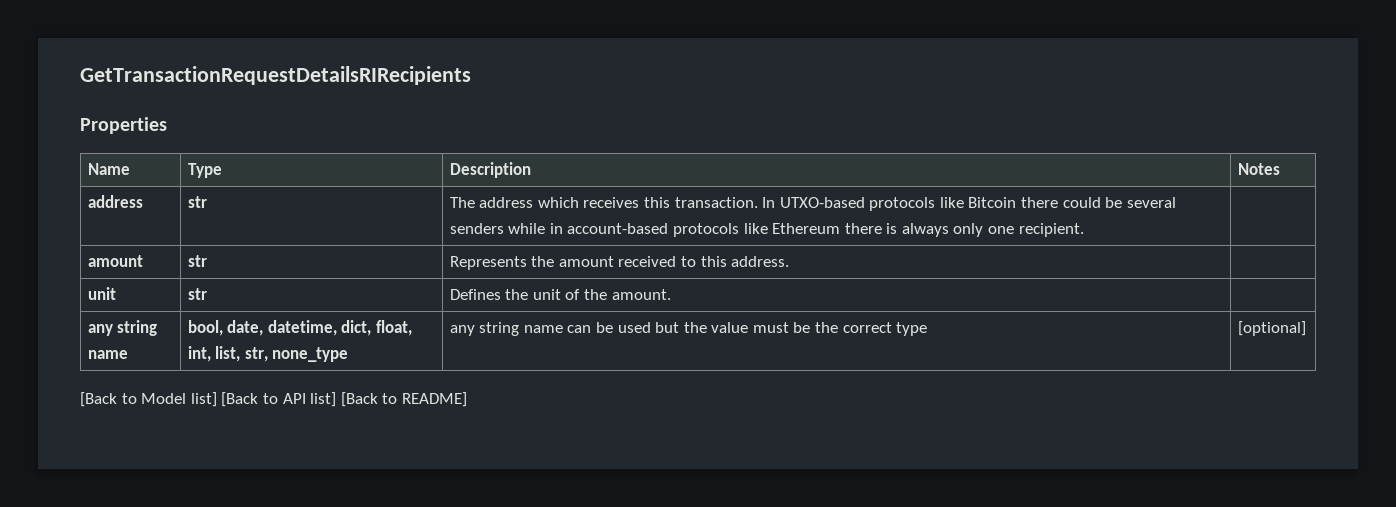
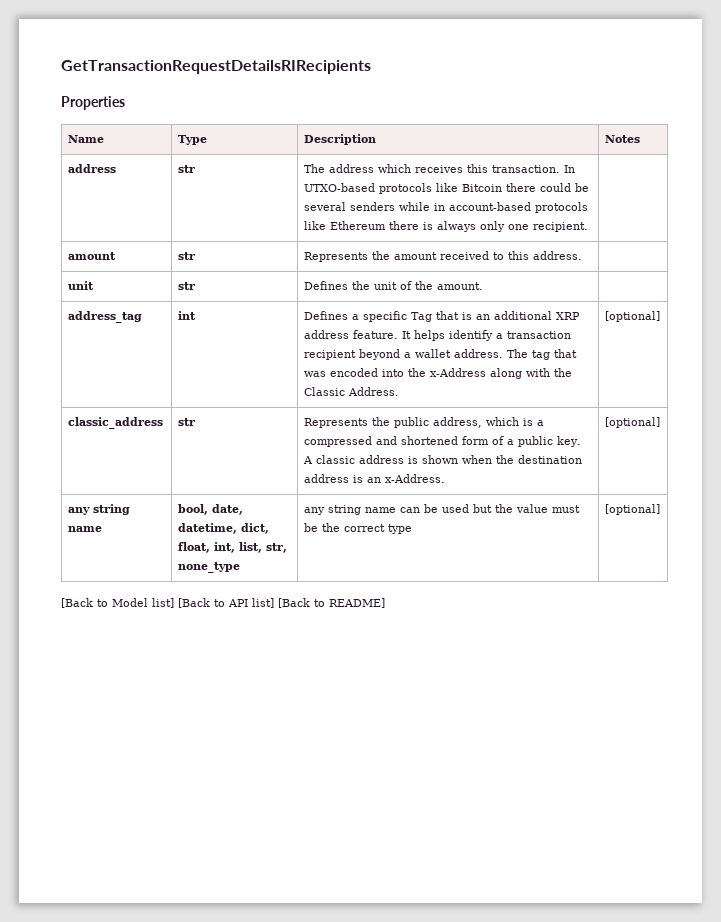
(671, 294) none -> [67,311,142,323] [177,311,196,320] [303,311,580,322] [303,330,571,341] [303,349,577,360] [303,368,572,379] [303,387,399,396] [604,311,660,322] [67,417,163,429] [177,418,195,426] [303,417,544,428] [303,436,581,447] [302,455,582,464] [303,474,445,483] [604,417,660,428] // address_tag | int | Defines a specific Tag that is an additional XRP address feature. It helps identify a transaction recipient beyond a wallet address. The tag that was encoded into the x-Address along with the Classic Address. | [optional] // classic_address | str | Represents the public address, which is a compressed and shortened form of a public key. A classic address is shown when the destination address is an x-Address. | [optional]

